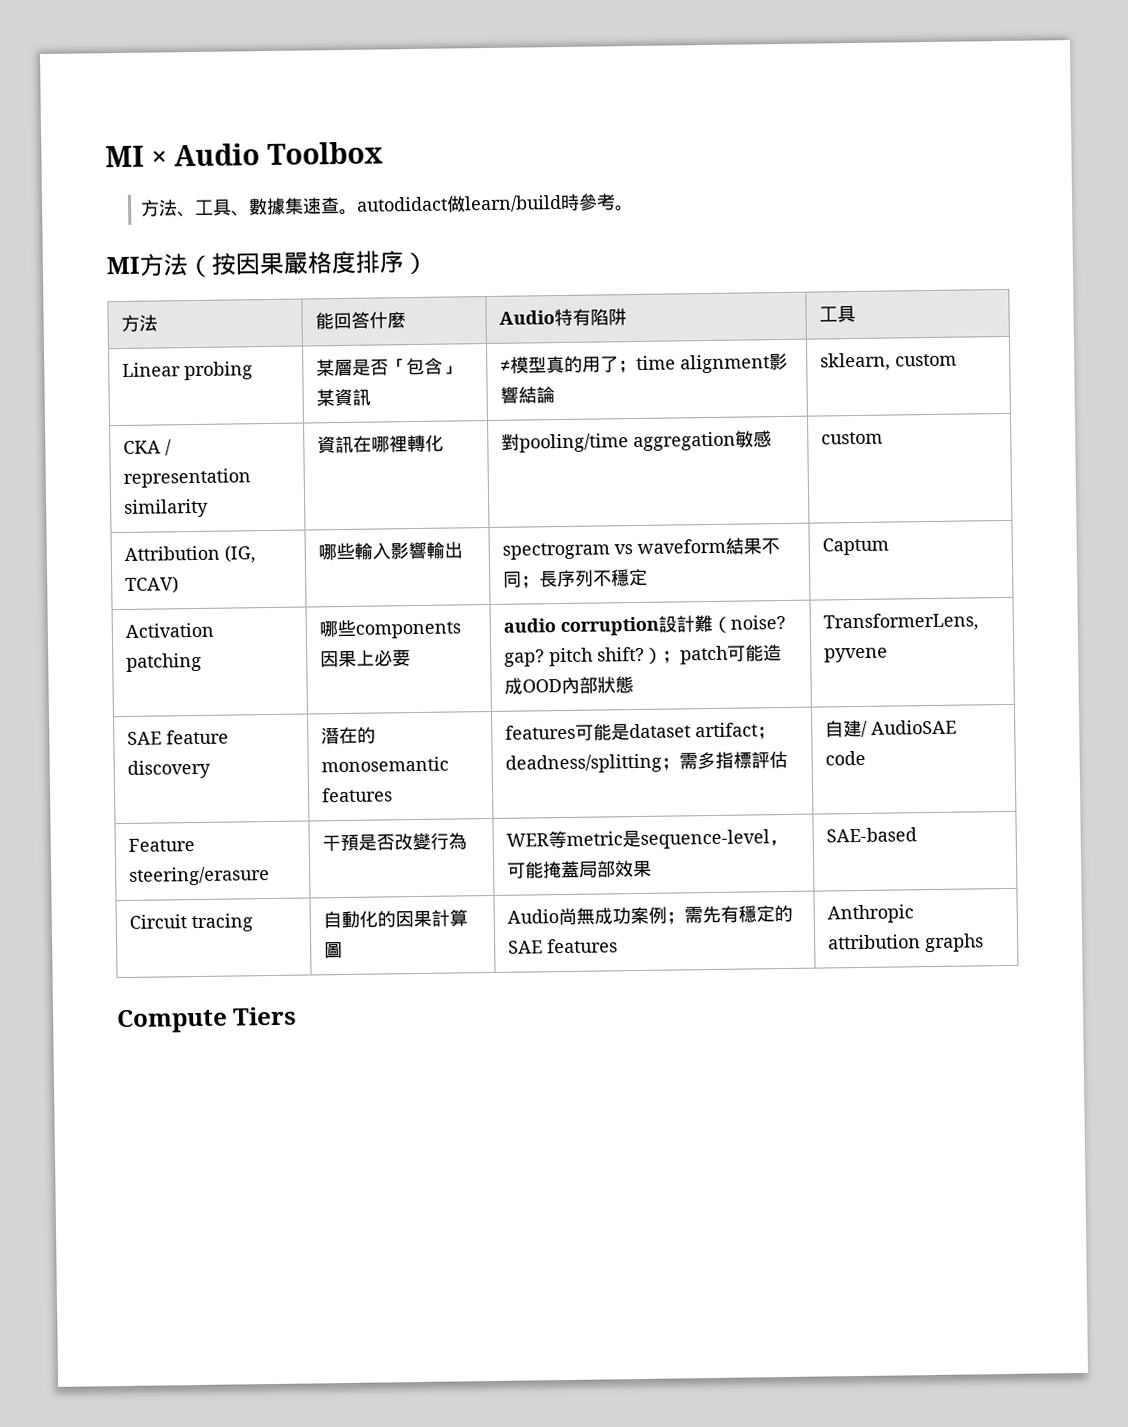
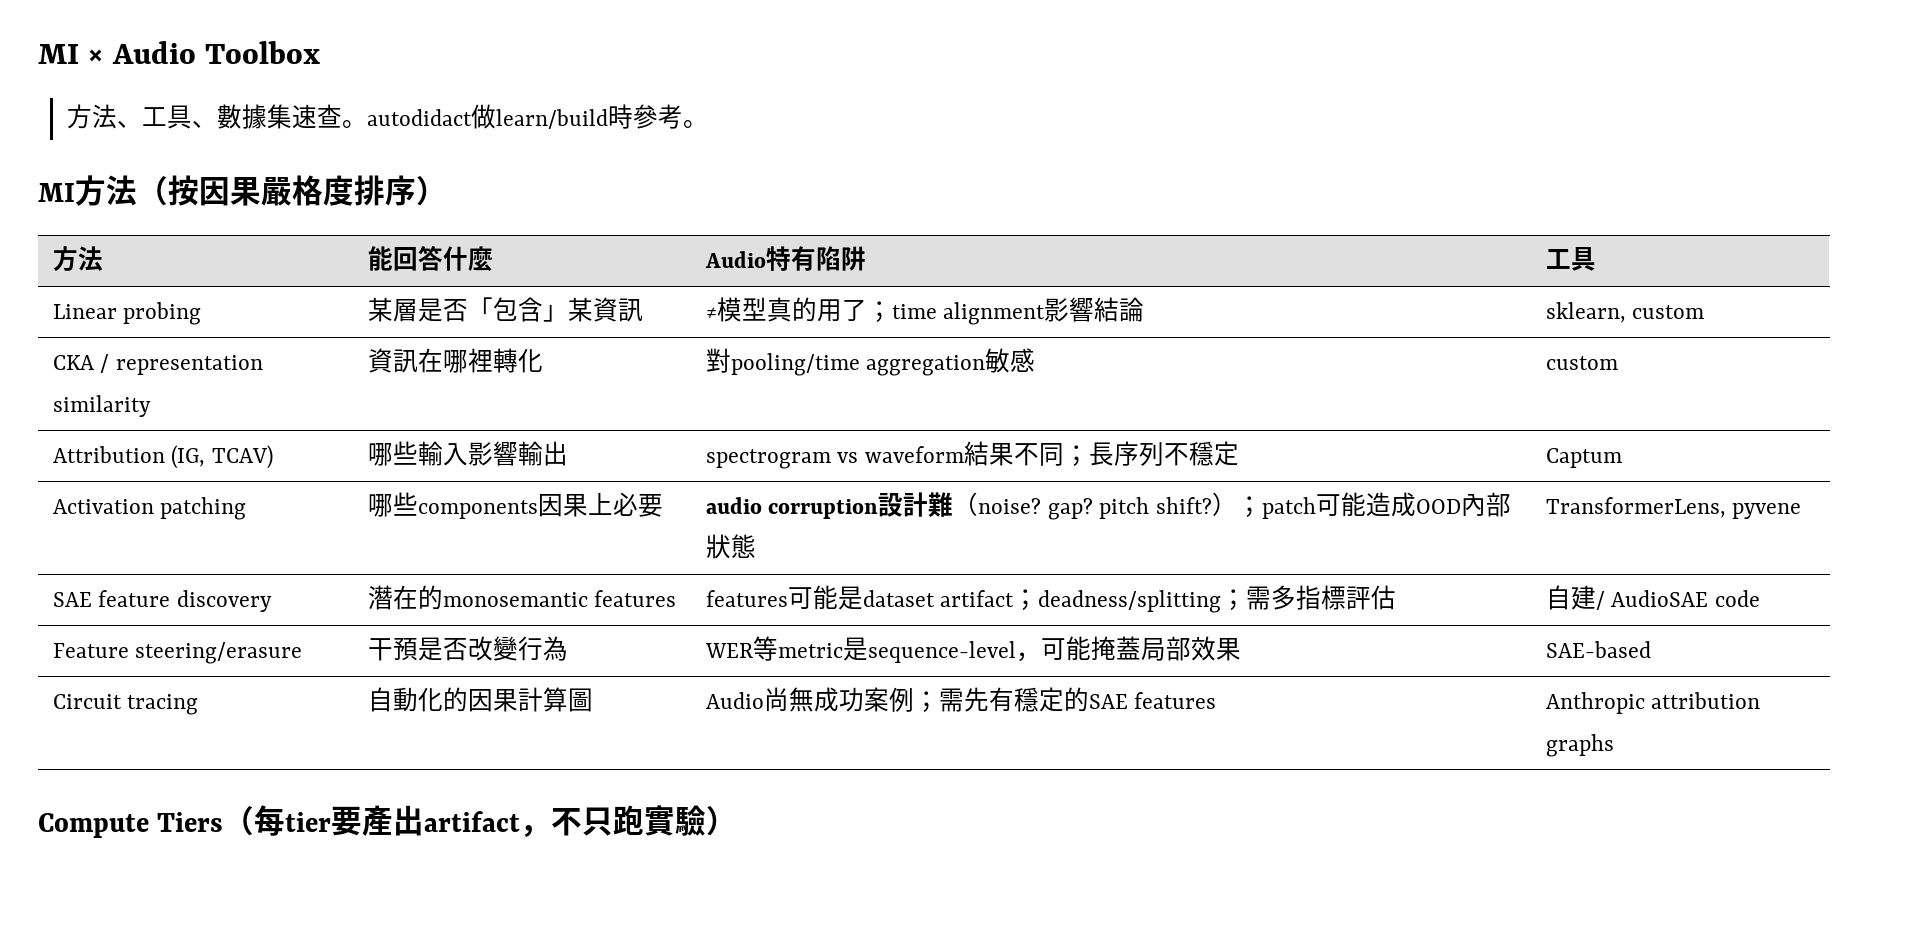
(298, 1016) none -> [223,805,738,838] （每tier要產出artifact，不只跑實驗）

